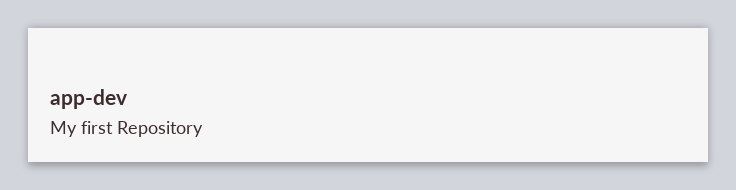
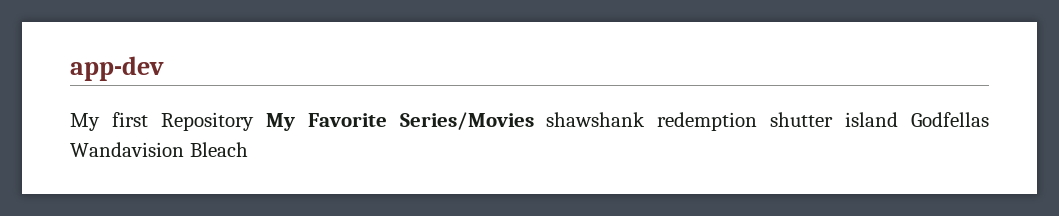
(203, 129) none -> [265,112,989,131] [70,142,248,157] My Favorite Series/Movies shawshank redemption shutter island Godfellas Wandavision Bleach

